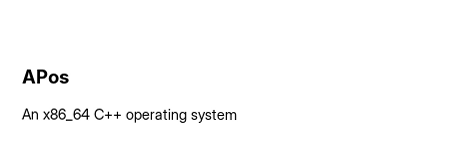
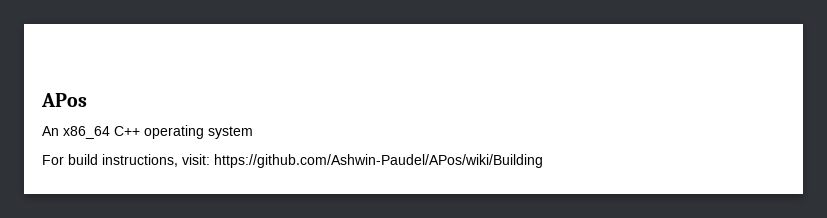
(237, 116) none -> [42,154,543,168] // For build instructions, visit: https://github.com/Ashwin-Paudel/APos/wiki/Building

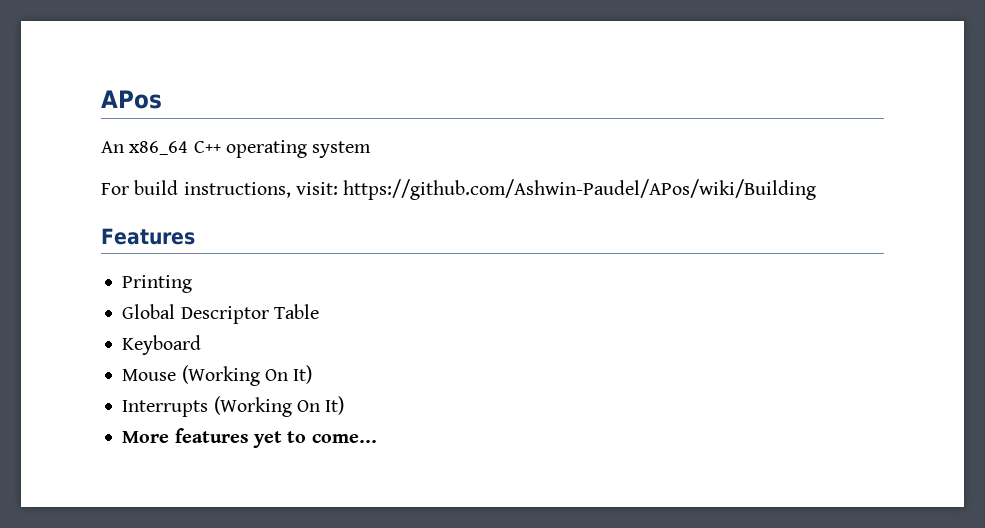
(543, 161) none -> [101,228,195,245] [122,275,193,293] [122,304,319,324] [122,335,202,355] [122,365,313,386] [122,396,345,417] [122,428,377,448] // Features // Printing // Global Descriptor Table // Keyboard // Mouse (Working On It) // Interrupts (Working On It) // More features yet to come...

